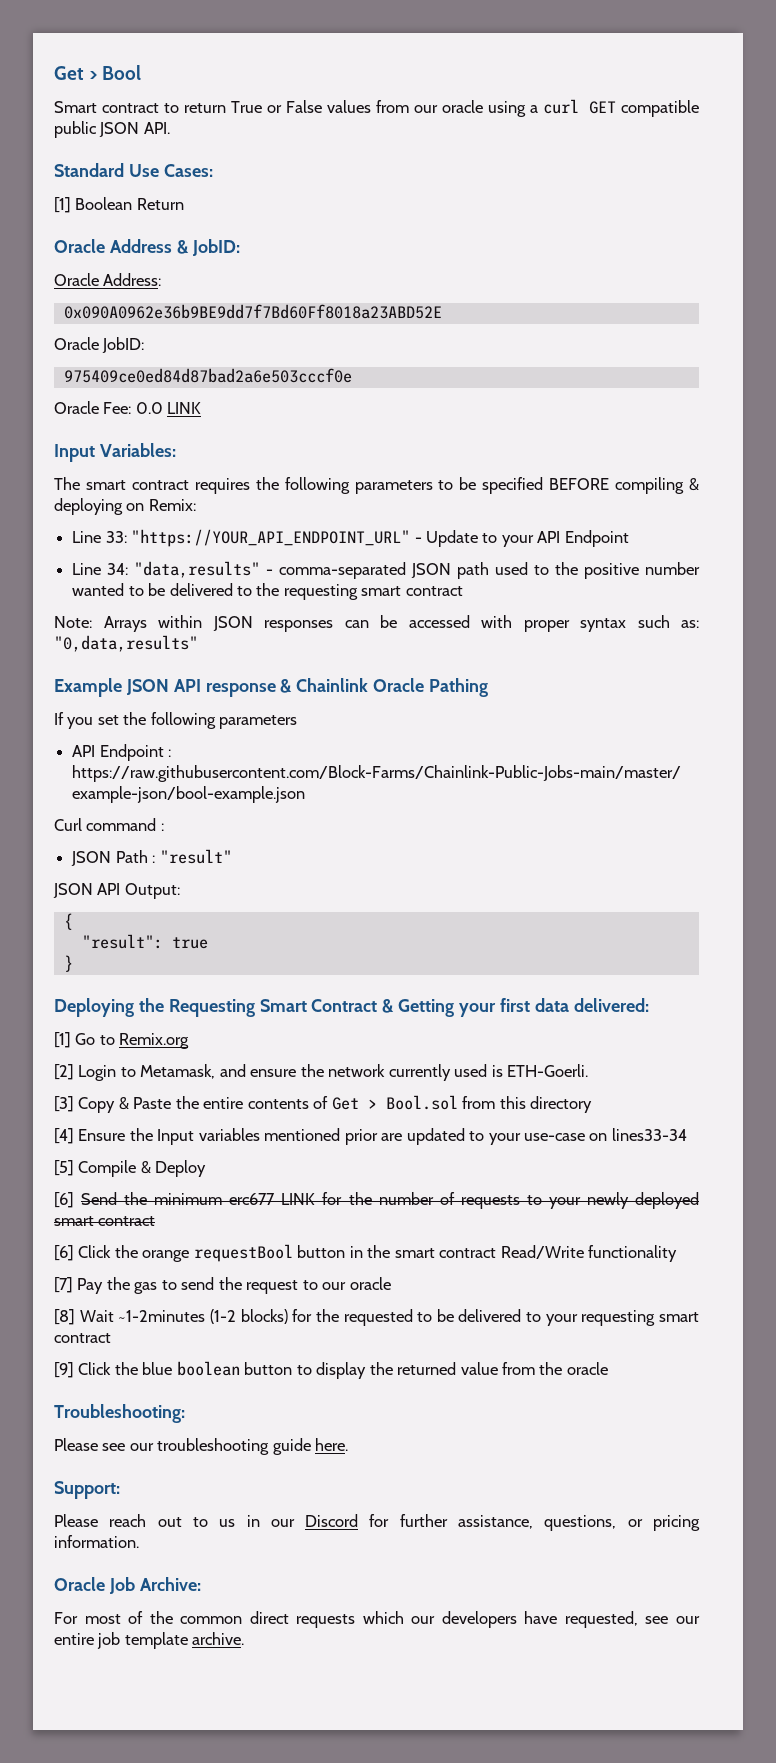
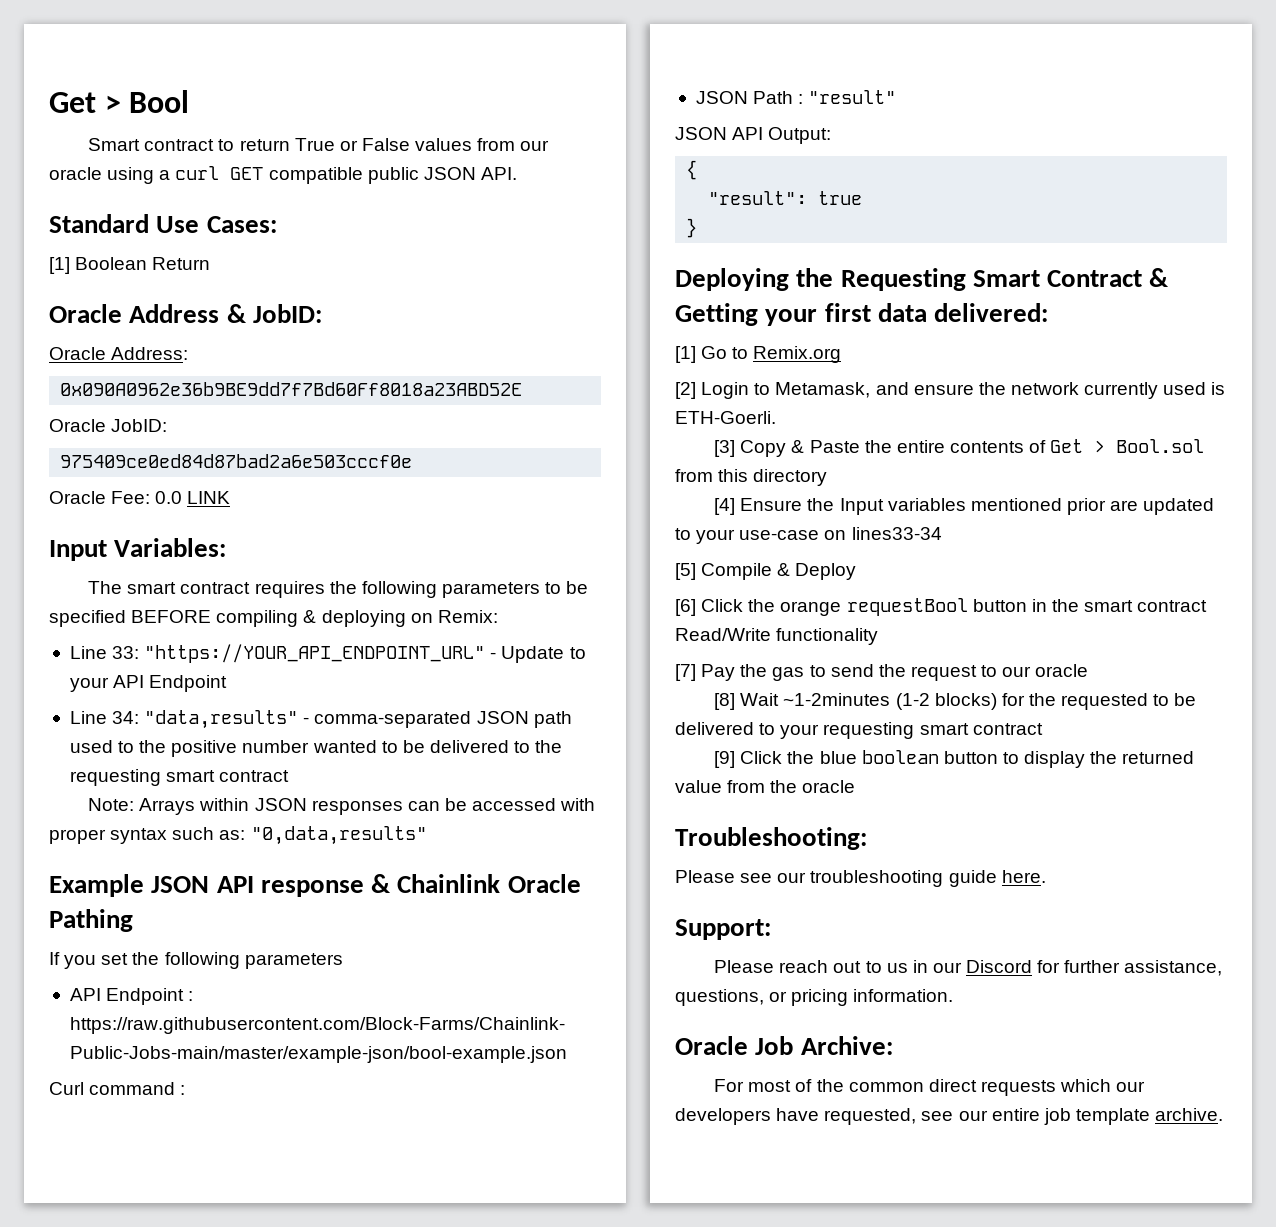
[54,1192,699,1209] [54,1216,156,1226] // [6] Send the minimum erc677 LINK for the number of requests to your newly deployed smart contract -> (857, 571) none

